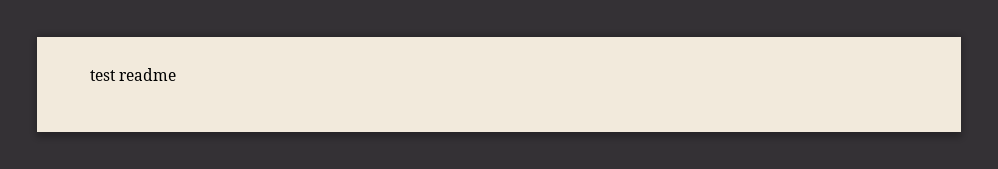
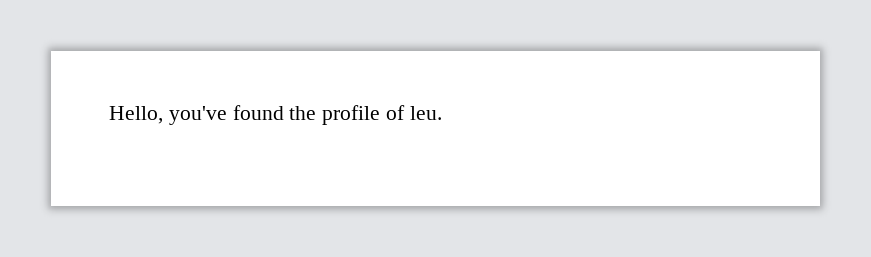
[90,68,177,81] test readme -> [109,105,442,125] Hello, you've found the profile of leu.

